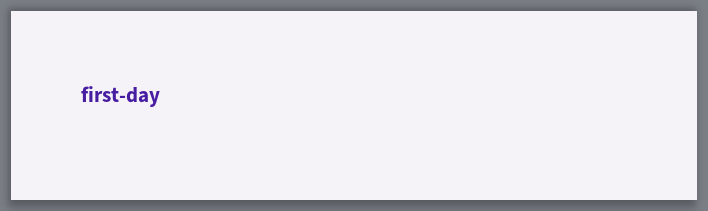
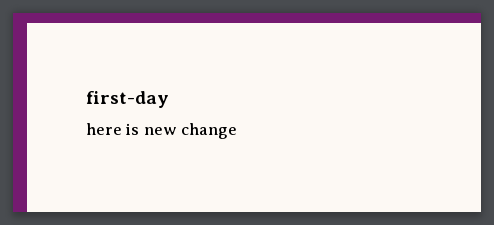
(160, 96) none -> [86,123,238,139] // here is new change

